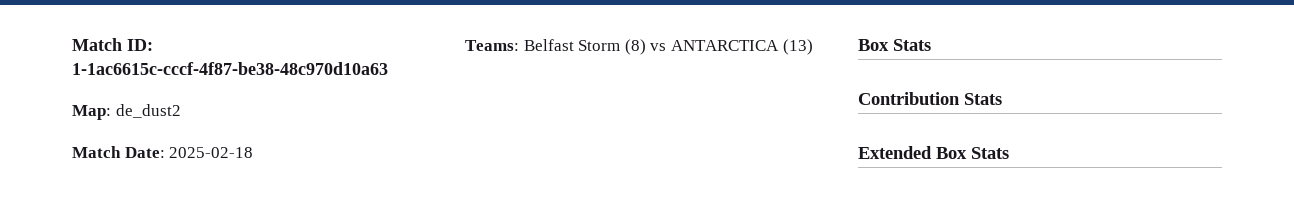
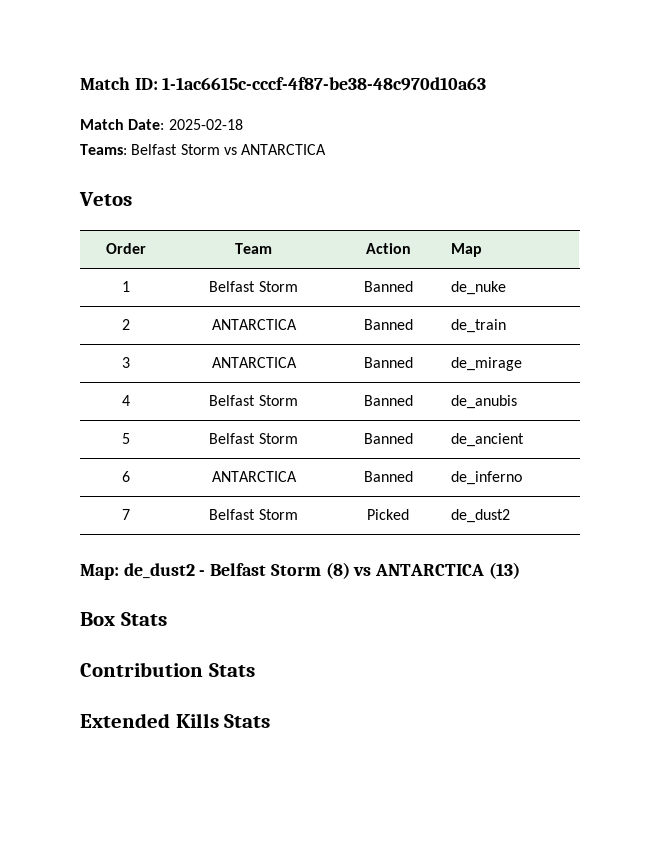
[72,104,181,120] // Map: de_dust2 -> (487, 84) none
(621, 45) none -> [223,144,327,155] [79,192,132,206] [106,243,146,254] [235,243,272,254] [365,243,411,254] [451,243,483,257] [122,281,130,292] [209,281,298,292] [363,281,413,292] [451,281,507,295] [122,319,130,330] [211,319,297,330] [363,319,413,330] [451,319,507,333] [122,357,130,368] [211,357,297,368] [363,357,413,368] [451,357,523,371] [122,395,130,406] [209,395,298,406] [363,395,413,406] [451,395,518,409] [122,433,130,444] [209,433,298,444] [363,433,413,444] [451,433,525,447] [122,471,130,482] [211,471,297,482] [363,471,413,482] [451,471,523,485] [122,509,130,520] [209,509,298,520] [367,509,409,520] [451,509,511,523] [80,563,321,580] vs ANTARCTICA // Vetos // Order | Team | Action | Map // 1 | Belfast Storm | Banned | de_nuke // 2 | ANTARCTICA | Banned | de_train // 3 | ANTARCTICA | Banned | de_mirage // 4 | Belfast Storm | Banned | de_anubis // 5 | Belfast Storm | Banned | de_ancient // 6 | ANTARCTICA | Banned | de_inferno // 7 | Belfast Storm | Picked | de_dust2 // Map: de_dust2 - Belfast Storm
[936,147,967,159] Box -> [175,713,219,728] Kills

